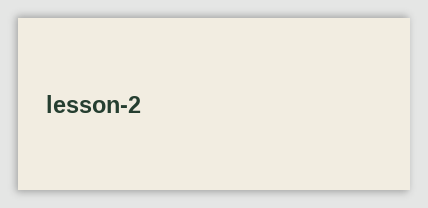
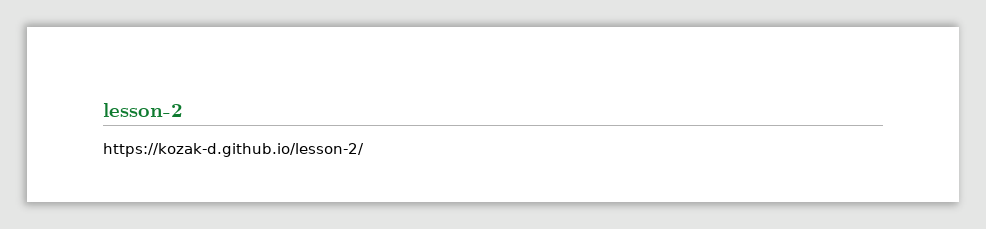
(141, 104) none -> [103,143,364,157] // https://kozak-d.github.io/lesson-2/

